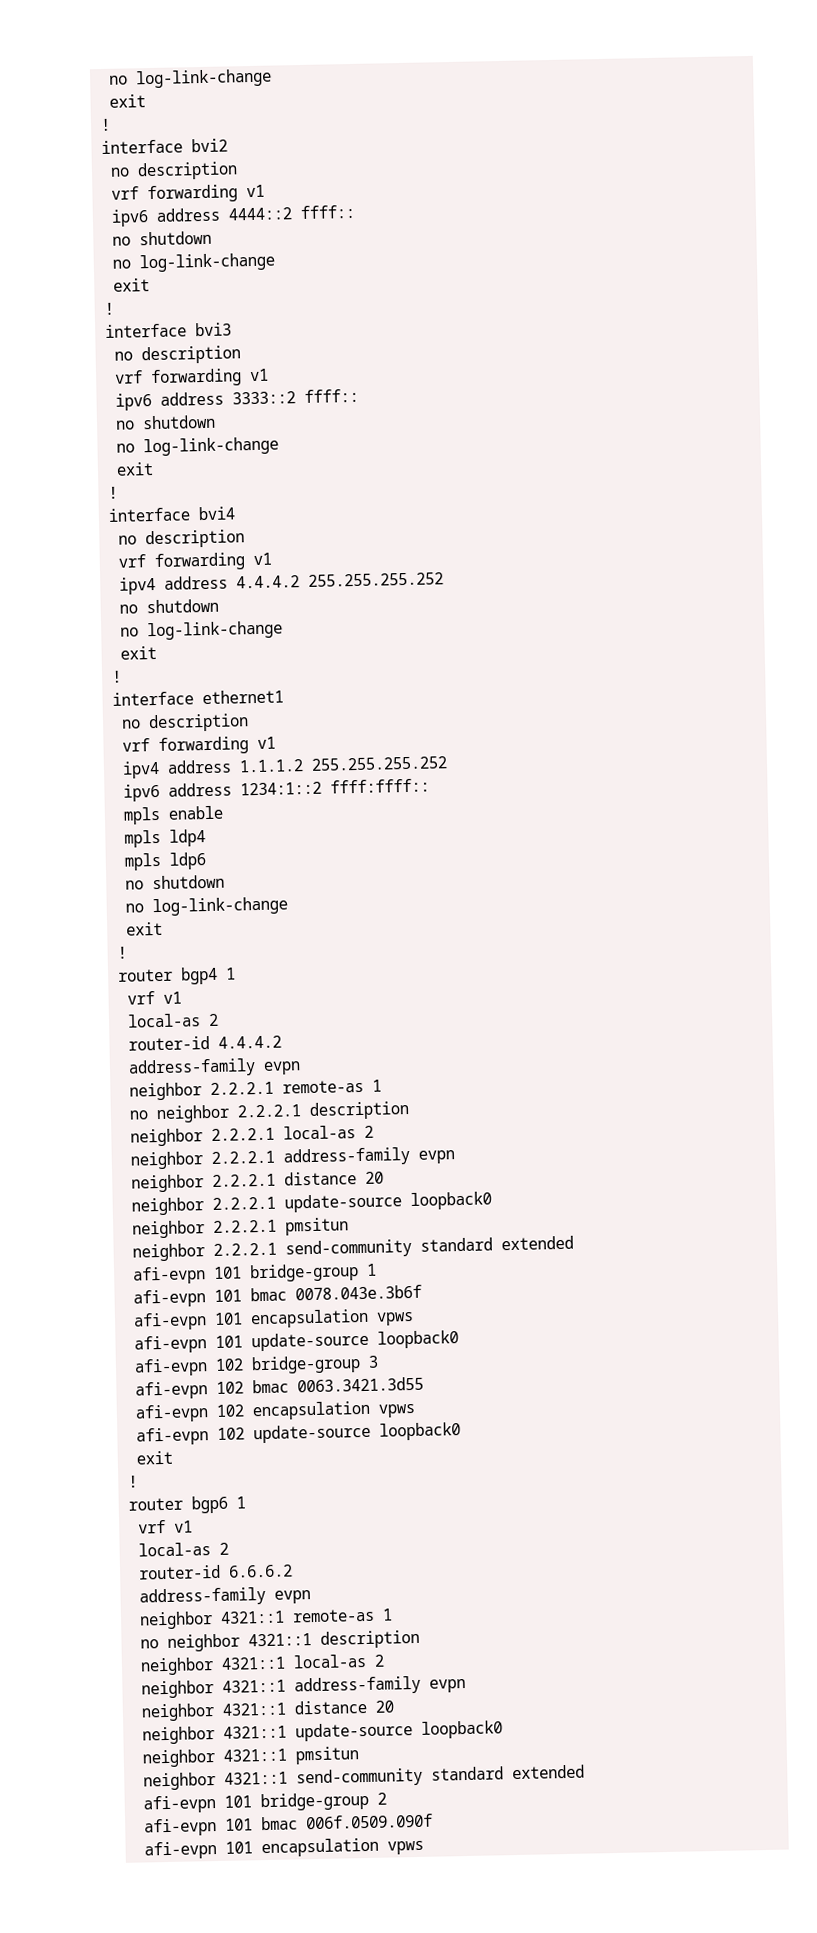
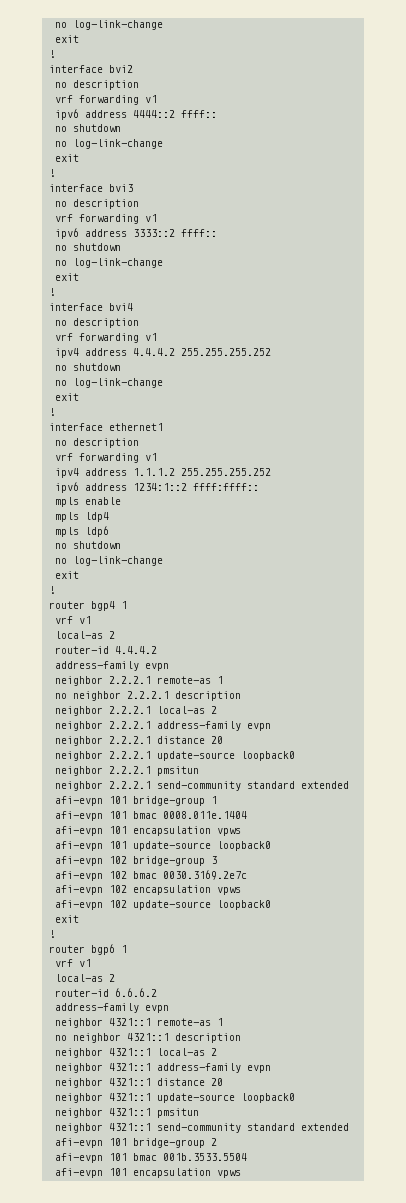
[295,1284,423,1301] 0078.043e.3b6f -> [163,811,248,819] 0008.011e.1404
[297,1376,425,1393] 0063.3421.3d55 -> [163,870,248,880] 0030.3169.2e7c
[306,1813,434,1830] 006f.0509.090f -> [163,1153,248,1161] 001b.3533.5504

